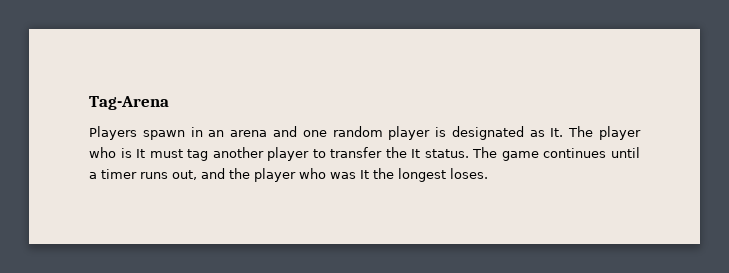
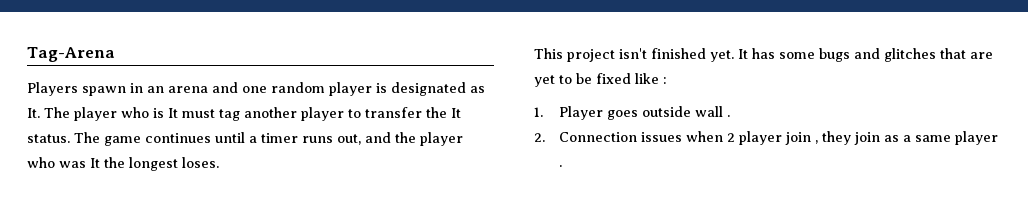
(488, 173) none -> [534,48,993,62] [534,73,667,87] [534,106,730,120] [534,131,998,145] [558,165,562,167] // This project isn't finished yet. It has some bugs and glitches that are yet to be fixed like : // 1. Player goes outside wall . // 2. Connection issues when 2 player join , they join as a same player .

